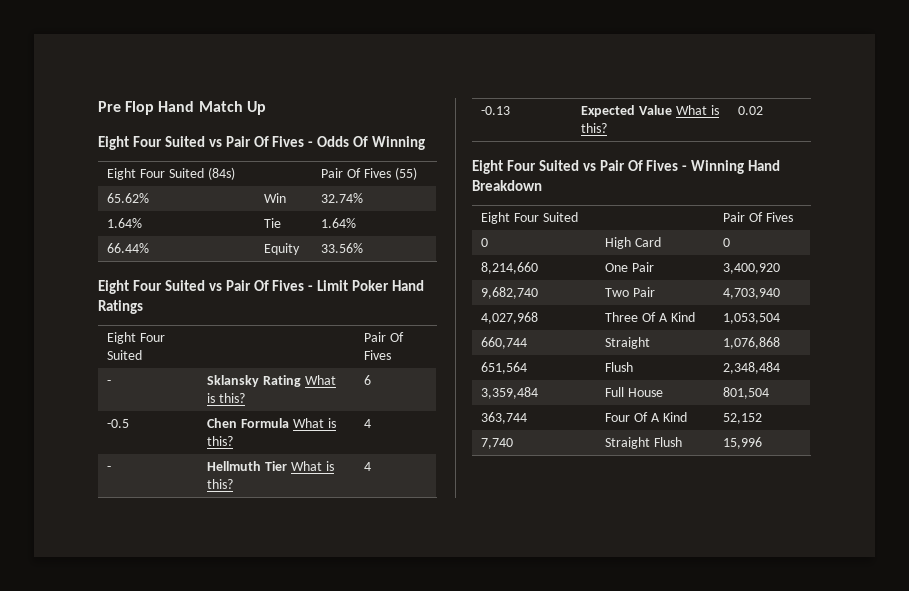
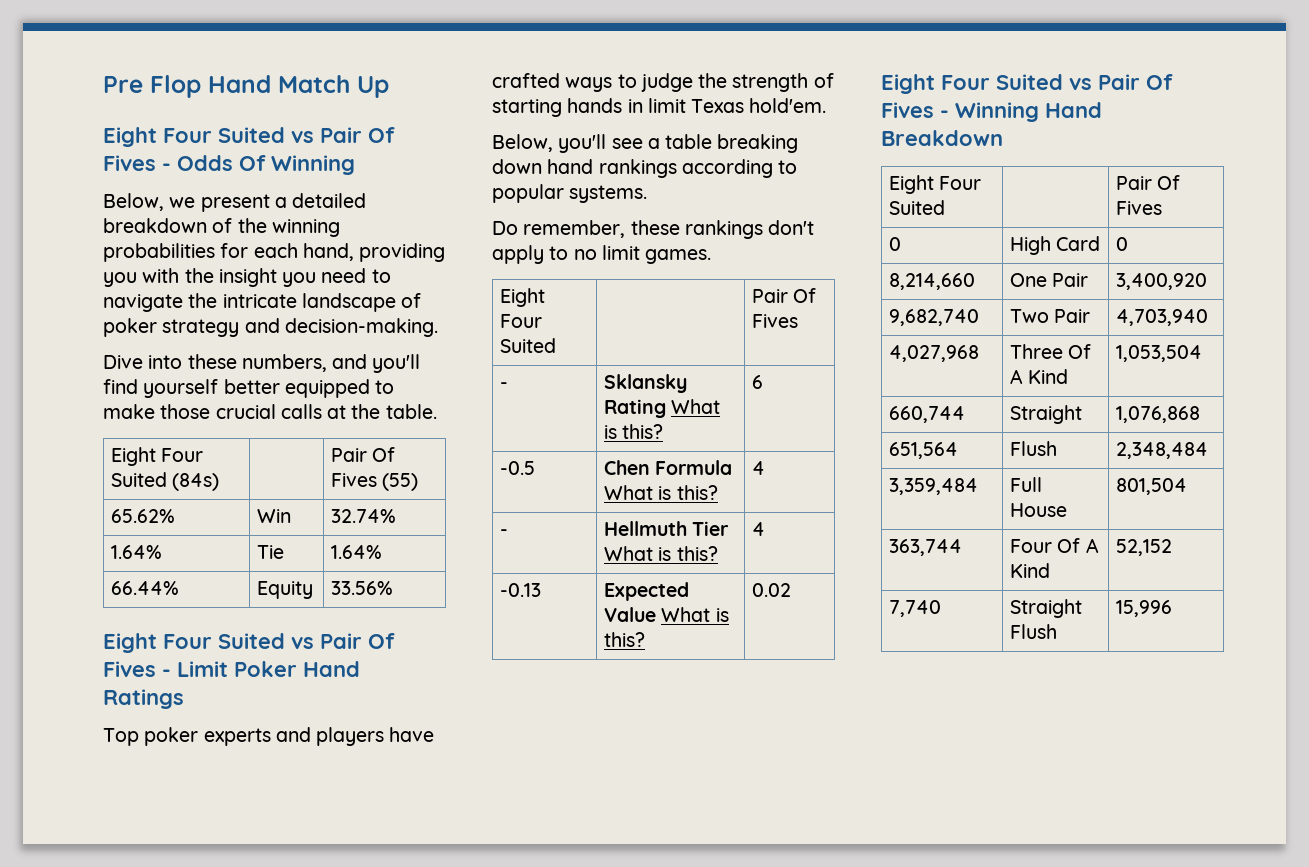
(426, 143) none -> [103,193,367,212] [103,218,340,237] [103,243,446,262] [103,268,391,287] [103,293,422,312] [103,318,438,337] [103,354,421,373] [103,379,395,398] [103,404,437,419] // Below, we present a detailed breakdown of the winning probabilities for each hand, providing you with the insight you need to navigate the intricate landscape of poker strategy and decision-making. // Dive into these numbers, and you'll find yourself better equipped to make those crucial calls at the table.
(143, 307) none -> [103,727,435,746] [492,73,834,92] [492,98,827,117] [492,134,799,153] [492,159,798,178] [492,184,648,203] [492,220,815,239] [492,245,712,264] // Top poker experts and players have crafted ways to judge the strength of starting hands in limit Texas hold'em. // Below, you'll see a table breaking down hand rankings according to popular systems. // Do remember, these rankings don't apply to no limit games.

